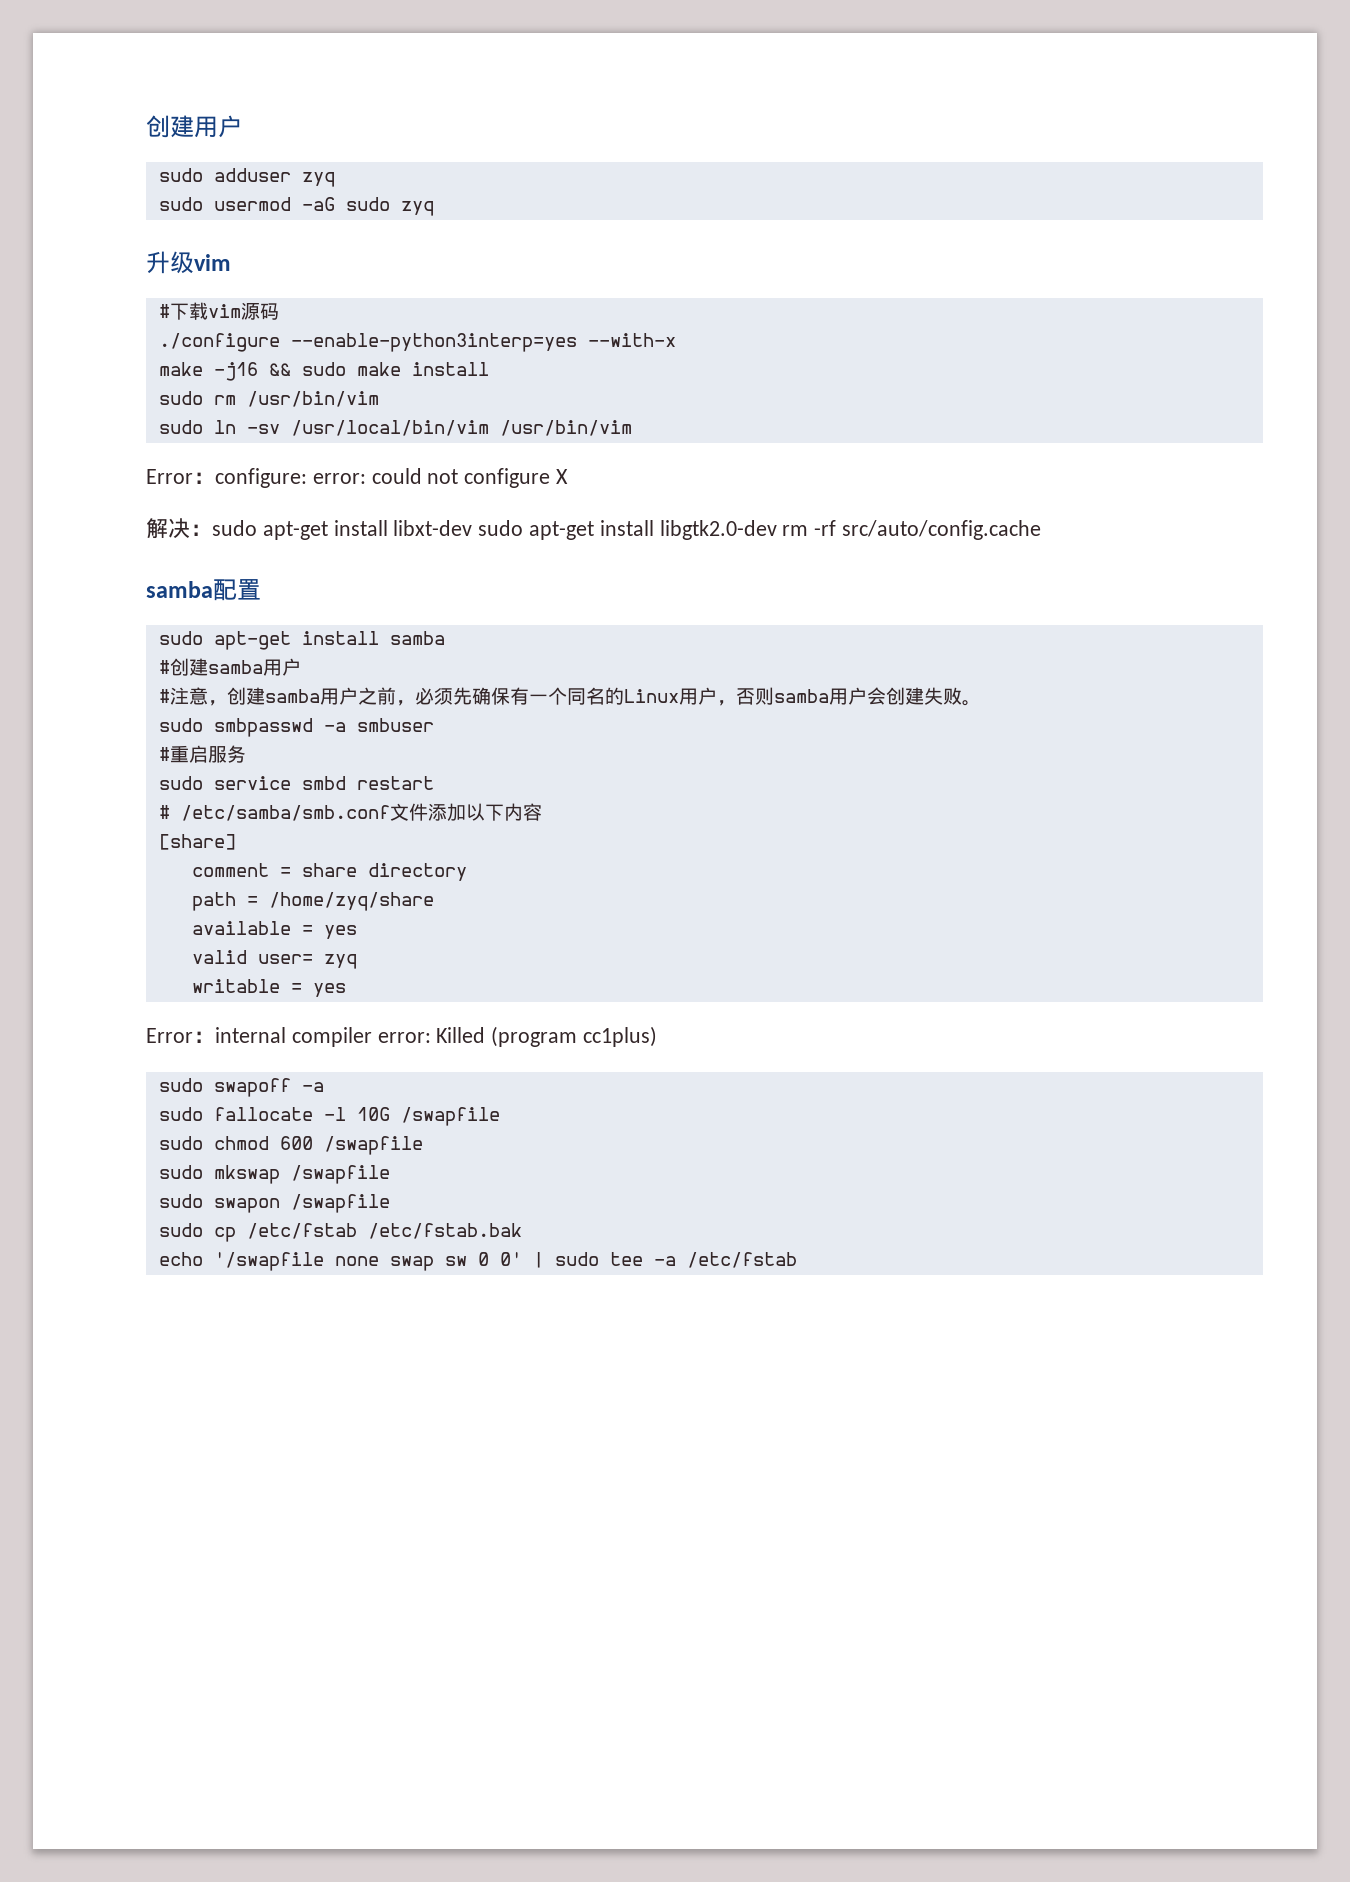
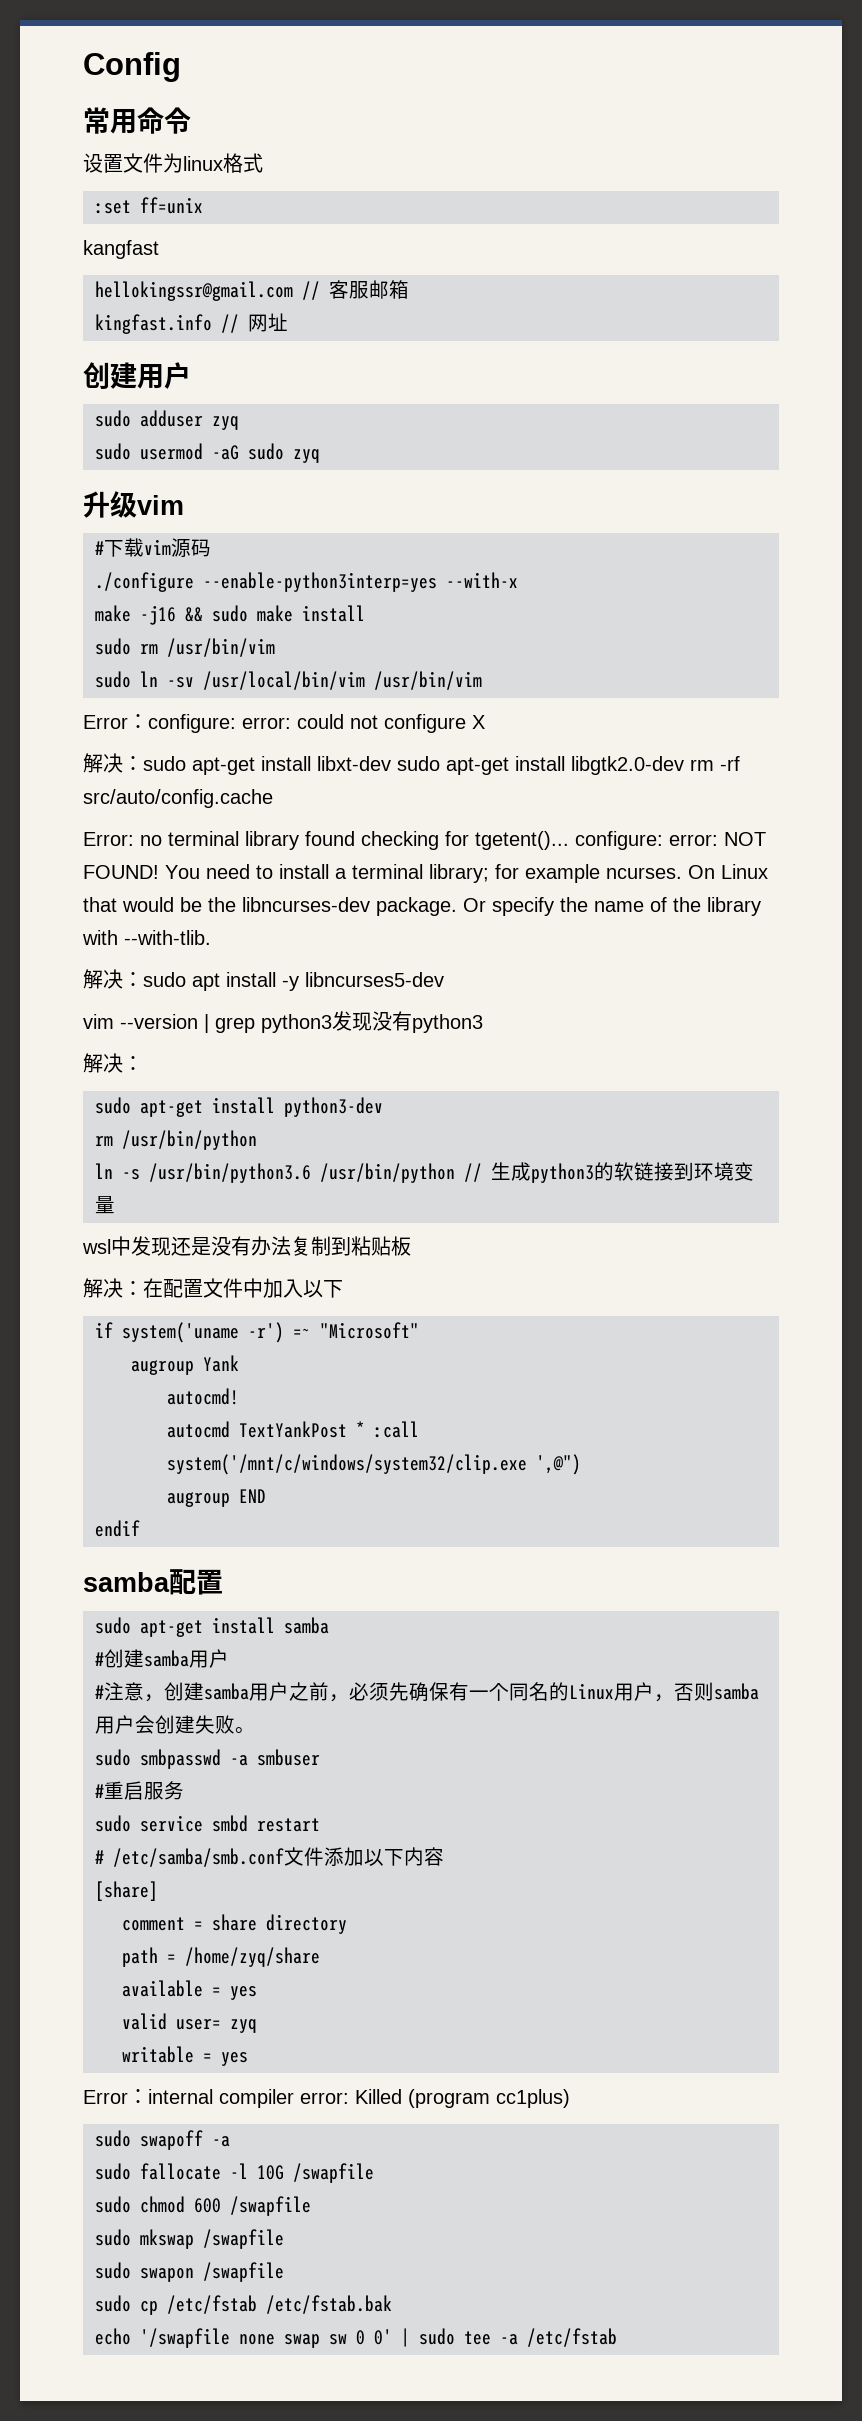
(146, 126) none -> [83,52,181,82] [83,107,191,134] [83,153,263,173] [95,197,203,214] [83,240,159,259] [95,280,409,301] [95,313,288,334] Config // 常用命令 // 设置文件为linux格式 // :set ff=unix // kangfast // hellokingssr@gmail.com // 客服邮箱 // kingfast.info // 网址 //
(1042, 530) none -> [83,831,766,850] [83,864,768,883] [83,897,761,916] [82,930,211,945] [83,969,444,991] [83,1011,483,1033] [83,1053,143,1073] [95,1097,383,1117] [95,1130,257,1150] [95,1162,754,1183] [95,1196,115,1214] [82,1236,411,1256] [83,1278,343,1298] [95,1322,419,1343] [131,1355,239,1375] [167,1388,239,1405] [167,1421,419,1438] [167,1454,581,1475] [167,1489,266,1507] [95,1520,140,1537] // Error: no terminal library found checking for tgetent()... configure: error: NOT FOUND! You need to install a terminal library; for example ncurses. On Linux that would be the libncurses-dev package. Or specify the name of the library with --with-tlib. // 解决：sudo apt install -y libncurses5-dev // vim --version | grep python3发现没有python3 // 解决： // sudo apt-get install python3-dev // rm /usr/bin/python // ln -s /usr/bin/python3.6 /usr/bin/python // 生成python3的软链接到环境变量 // wsl中发现还是没有办法复制到粘贴板 // 解决：在配置文件中加入以下 // if system('uname -r') =~ "Microsoft" // augroup Yank // autocmd! // autocmd TextYankPost * :call system('/mnt/c/windows/system32/clip.exe ',@") // augroup END // endif

